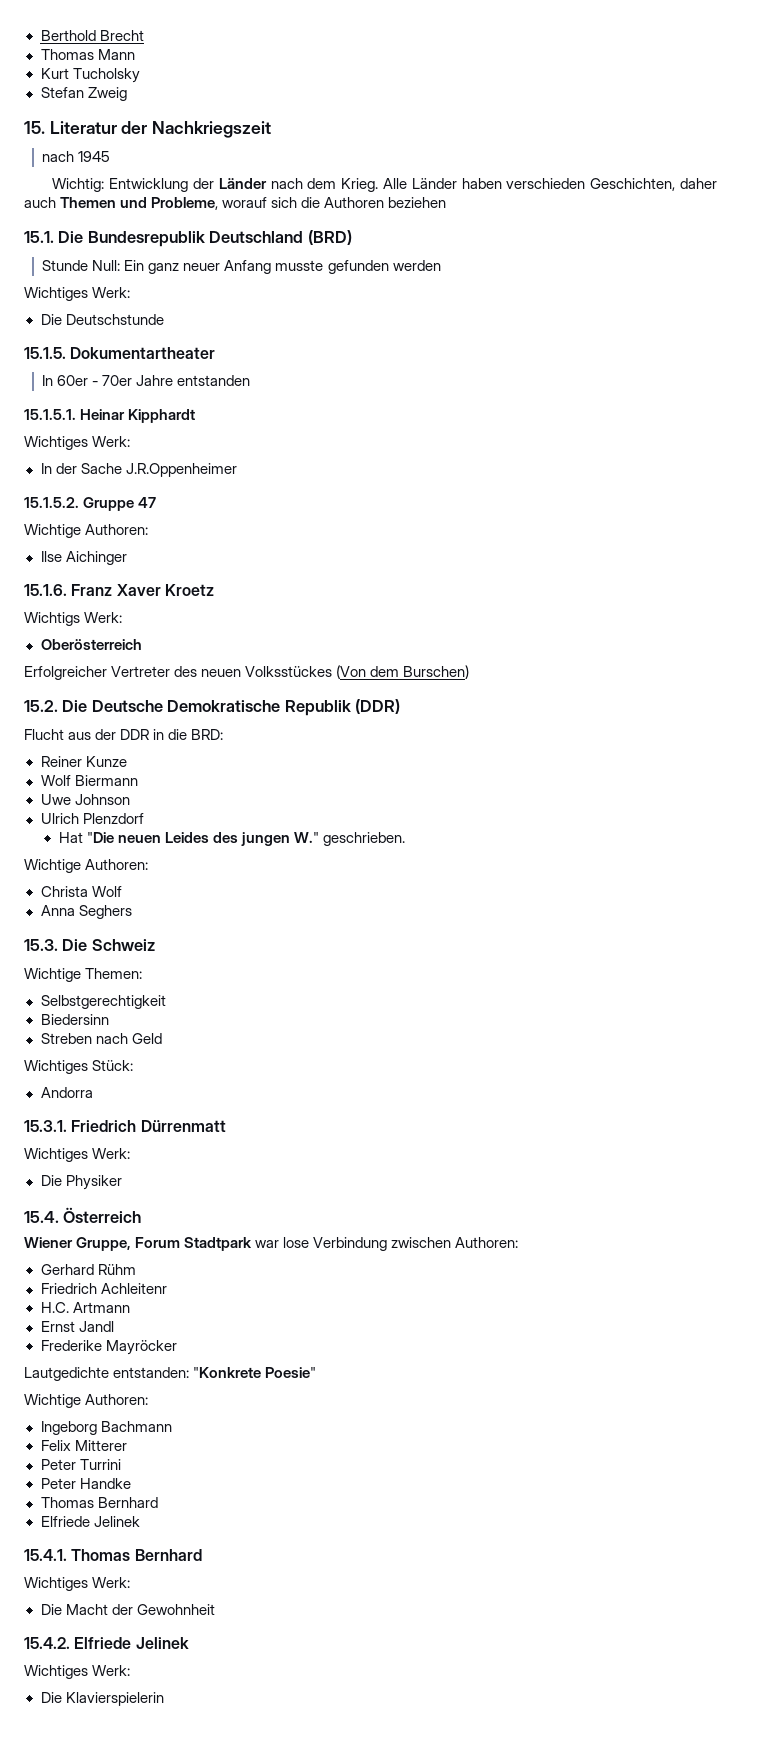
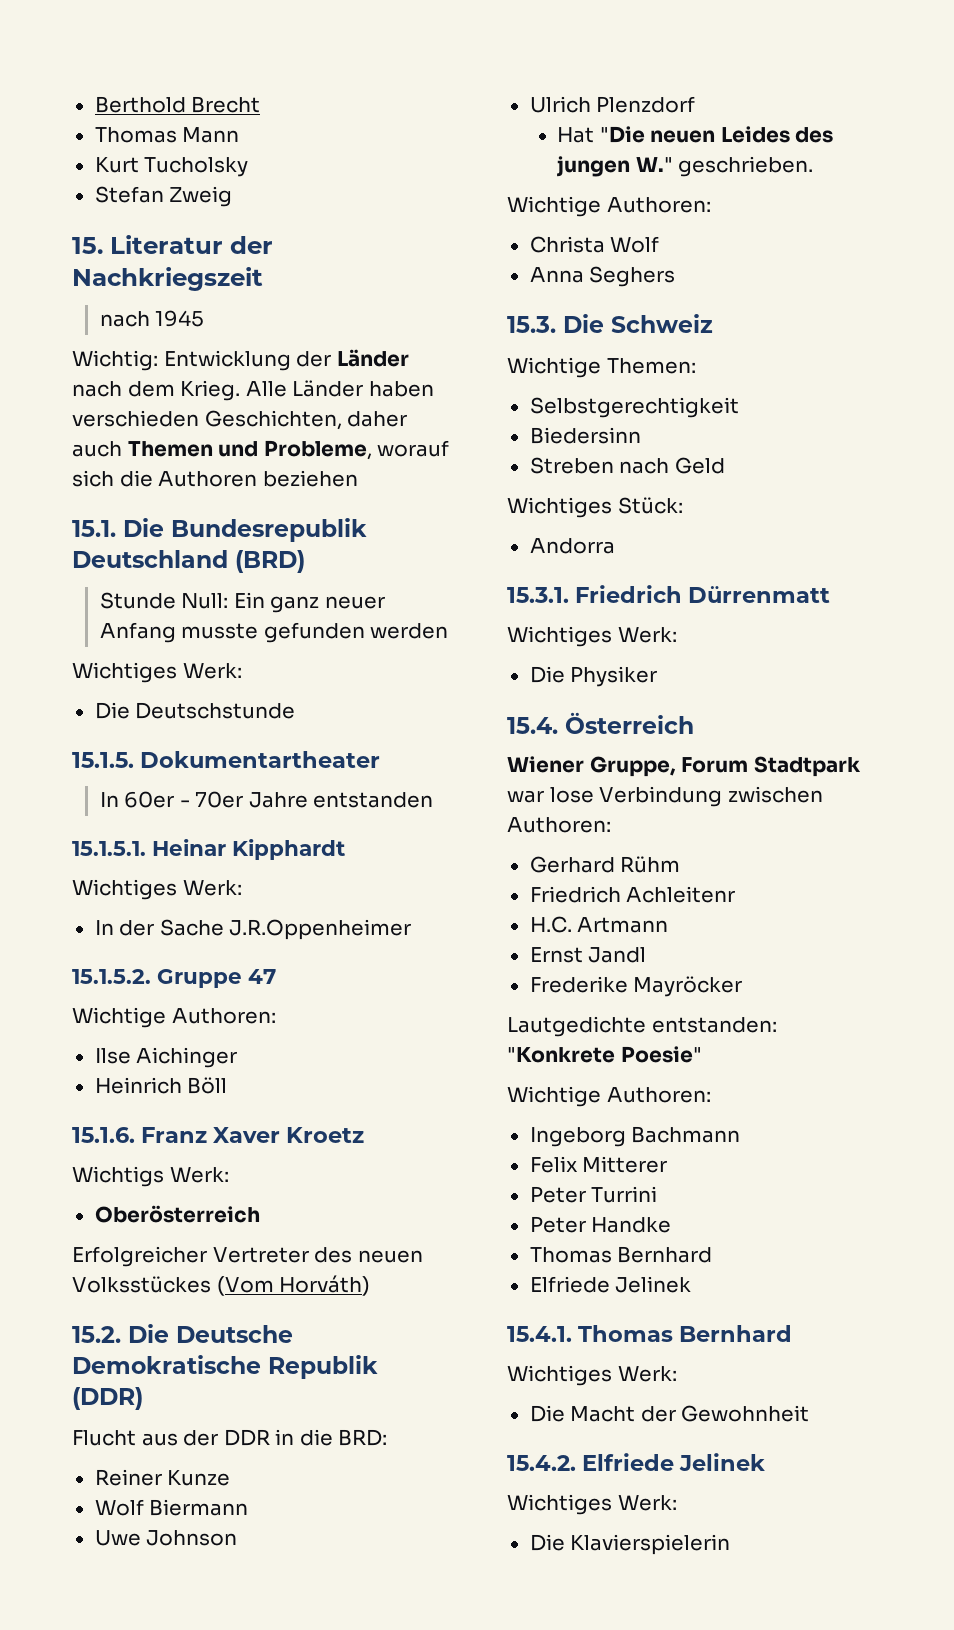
(127, 558) none -> [94,1077,228,1094] // Heinrich Böll
[336,665,470,679] (Von dem Burschen) -> [216,1275,371,1296] (Vom Horváth)

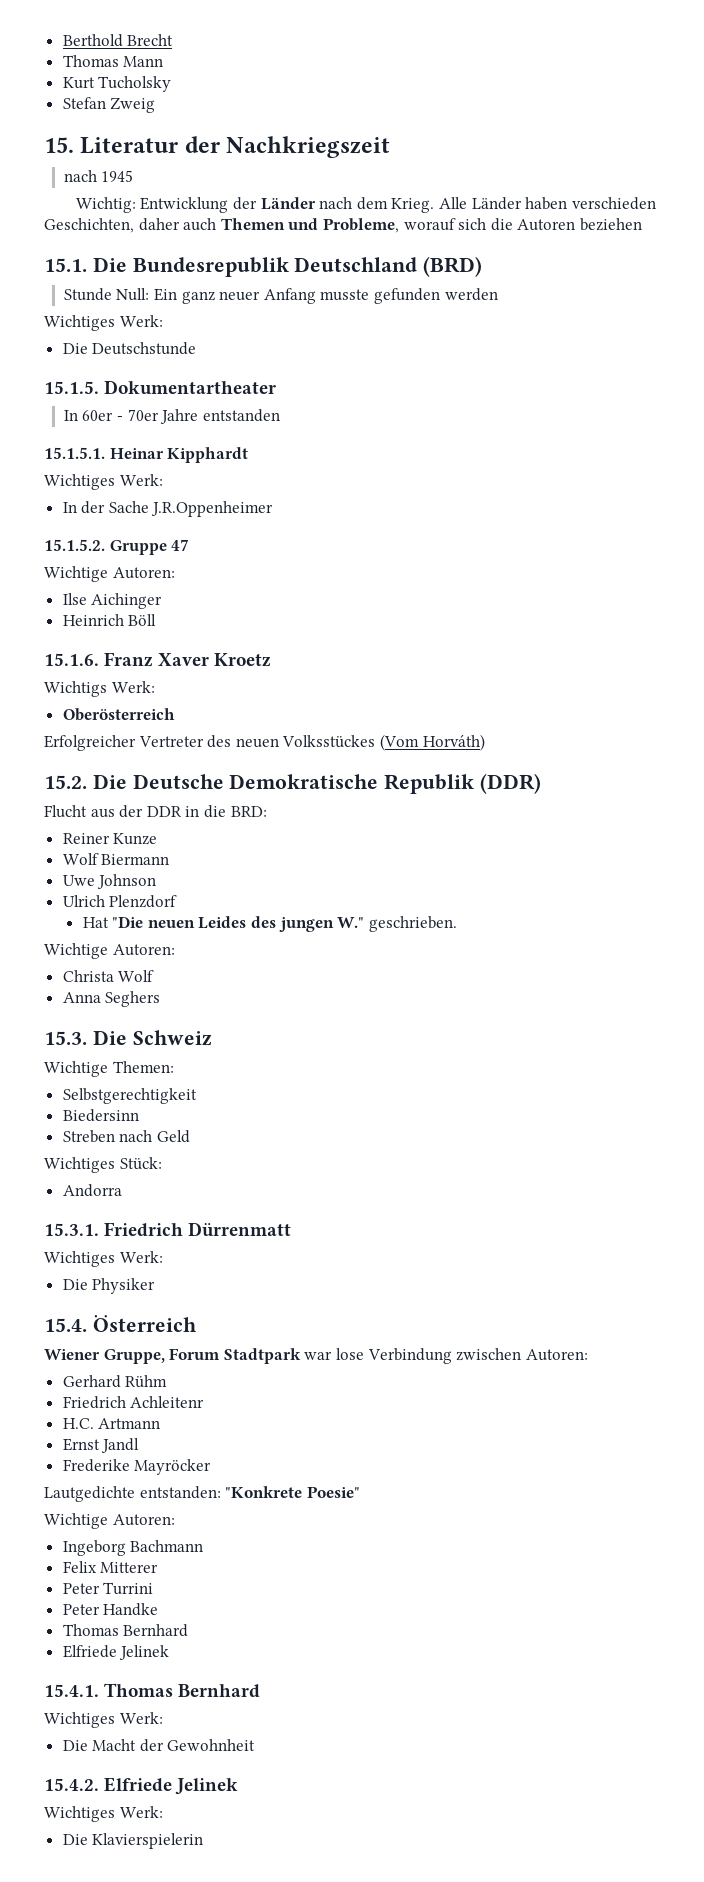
[158,471,258,487] Authoren -> [517,219,576,231] Autoren
[171,1008,276,1024] Authoren: -> [112,567,175,579] Autoren:
[606,197,711,213] Authoren: -> [112,944,175,956] Autoren:
[507,817,611,833] Authoren: -> [525,1349,588,1361] Autoren:
[606,1087,711,1103] Authoren: -> [112,1514,175,1526] Autoren:

